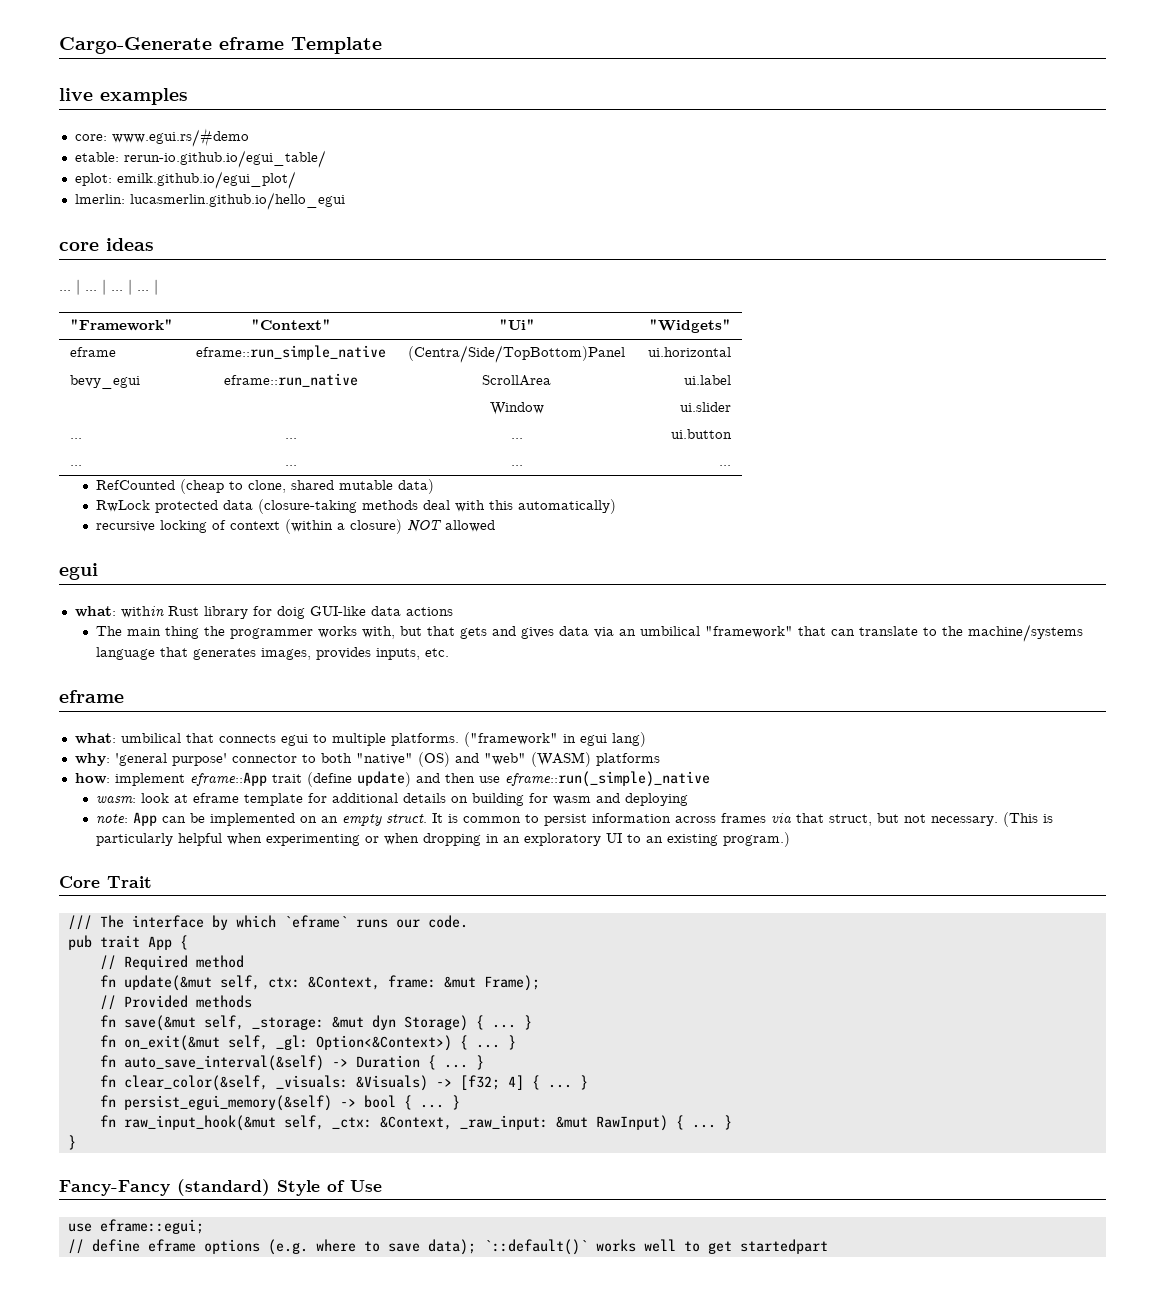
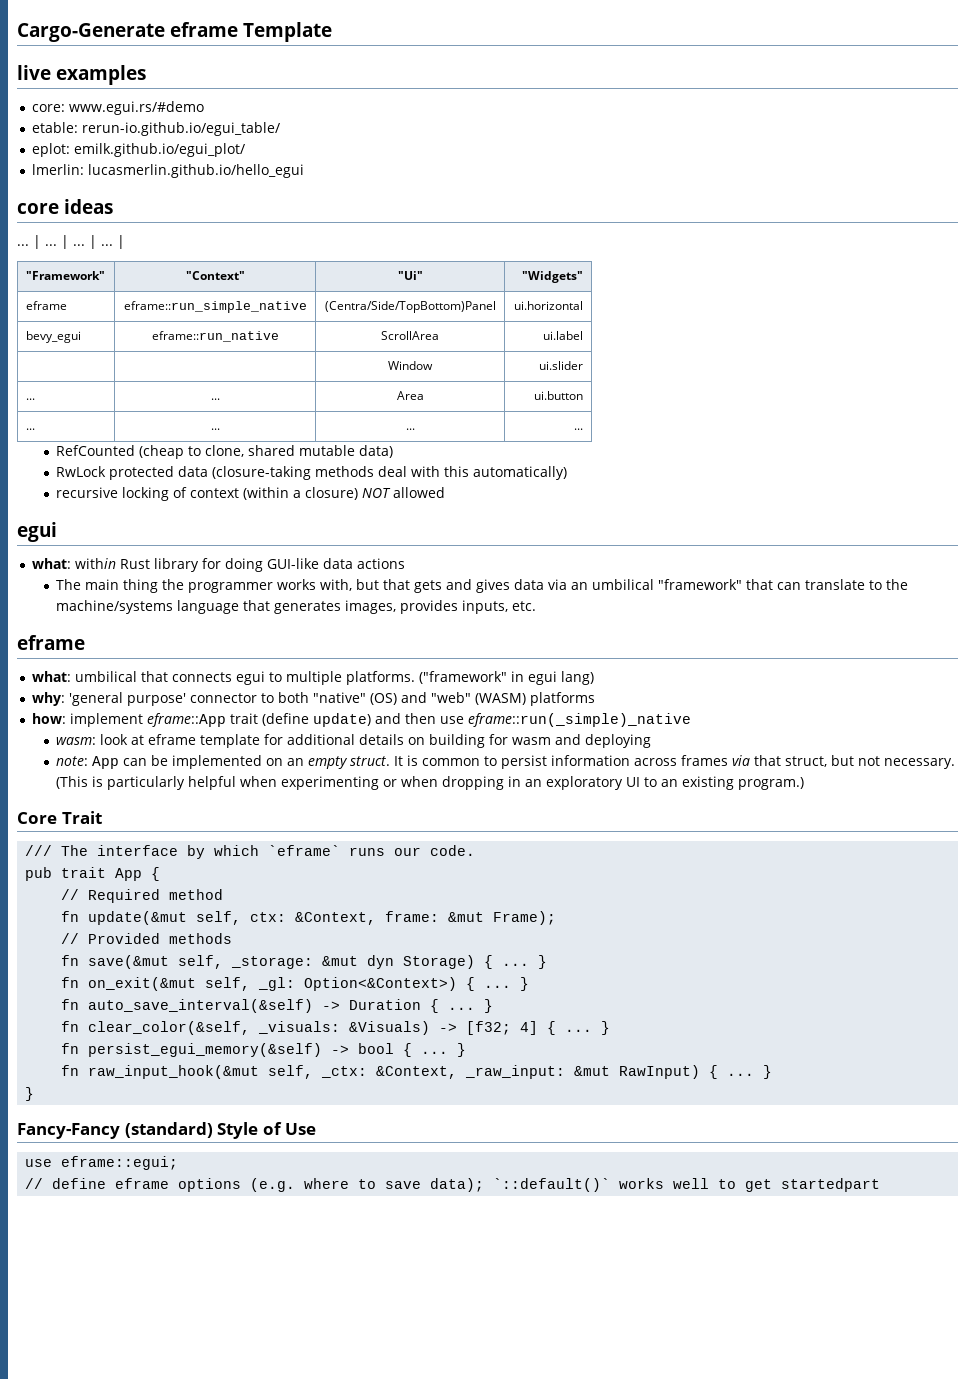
[510,438,523,439] ... -> [396,391,424,400] Area
[276,606,305,619] doig -> [224,558,263,572] doing

